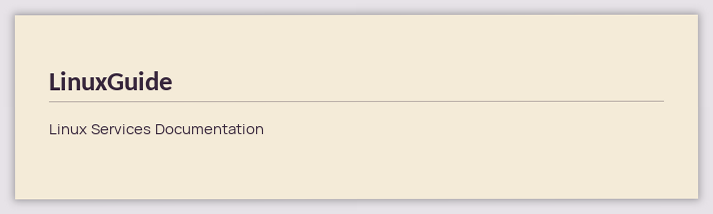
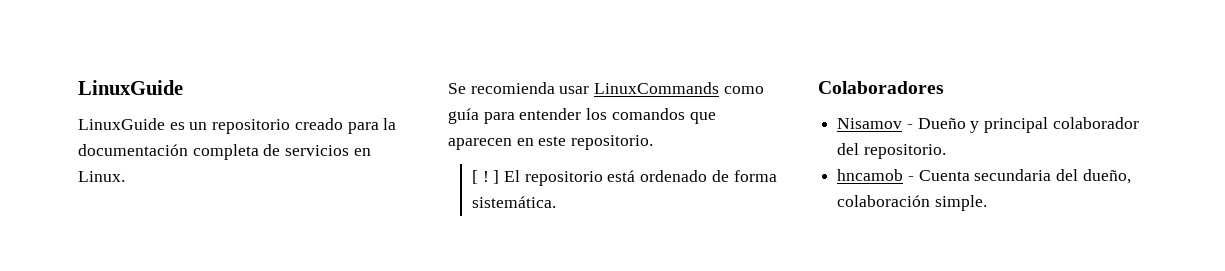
[49,124,266,135] Linux Services Documentation -> [78,118,397,134] [78,144,371,160] [78,171,125,182] [448,82,764,94] [448,108,716,124] [448,135,654,150] [471,170,777,186] [471,196,556,208] [818,81,944,94] [837,117,1139,133] [837,143,946,159] [837,169,1131,184] [837,195,987,211] LinuxGuide es un repositorio creado para la documentación completa de servicios en Linux. // Se recomienda usar LinuxCommands como guía para entender los comandos que aparecen en este repositorio. // [ ! ] El repositorio está ordenado de forma sistemática. // Colaboradores // Nisamov - Dueño y principal colaborador del repositorio. // hncamob - Cuenta secundaria del dueño, colaboración simple.

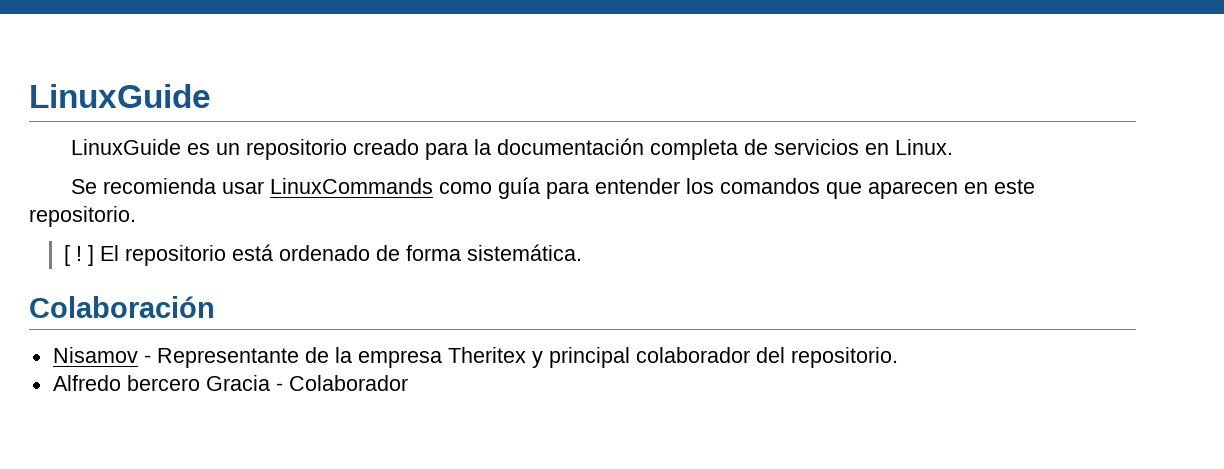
[818,81,944,94] Colaboradores -> [29,296,215,318] Colaboración
[917,118,966,129] Dueño -> [156,347,526,368] Representante de la empresa Theritex
[837,169,1131,184] [837,195,987,211] hncamob - Cuenta secundaria del dueño, colaboración simple. -> [52,375,408,391] Alfredo bercero Gracia - Colaborador

